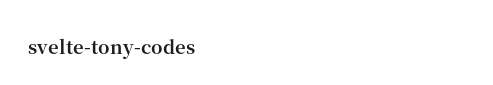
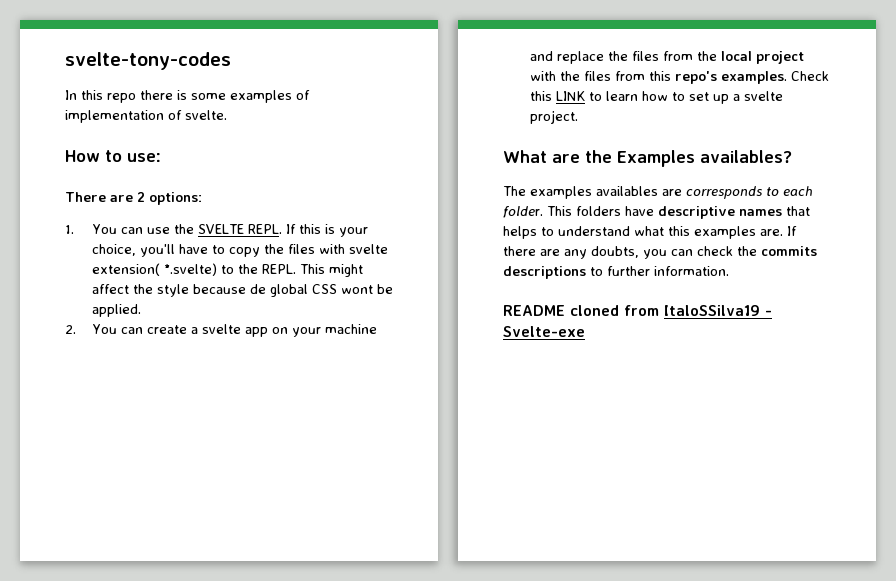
(195, 48) none -> [65,90,310,103] [65,110,227,123] [65,150,161,162] [65,192,202,205] [65,224,368,237] [91,244,388,257] [91,263,363,277] [91,284,393,297] [91,304,141,317] [65,324,377,337] [529,51,804,64] [529,71,829,84] [529,91,783,104] [529,110,578,124] [503,150,792,167] [503,186,813,199] [503,206,810,219] [503,226,797,239] [503,246,817,259] [503,266,729,279] [503,305,772,316] [503,326,585,337] // In this repo there is some examples of implementation of svelte. // How to use: // There are 2 options: // 1. You can use the SVELTE REPL. If this is your choice, you'll have to copy the files with svelte extension( *.svelte) to the REPL. This might affect the style because de global CSS wont be applied. // 2. You can create a svelte app on your machine and replace the files from the local project with the files from this repo's examples. Check this LINK to learn how to set up a svelte project. // What are the Examples availables? // The examples availables are corresponds to each folder. This folders have descriptive names that helps to understand what this examples are. If there are any doubts, you can check the commits descriptions to further information. // README cloned from ItaloSSilva19 - Svelte-exe

